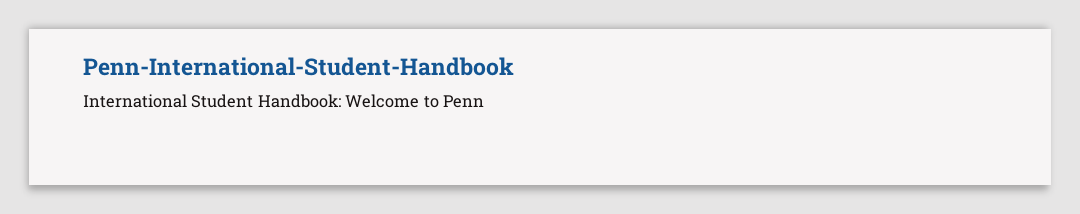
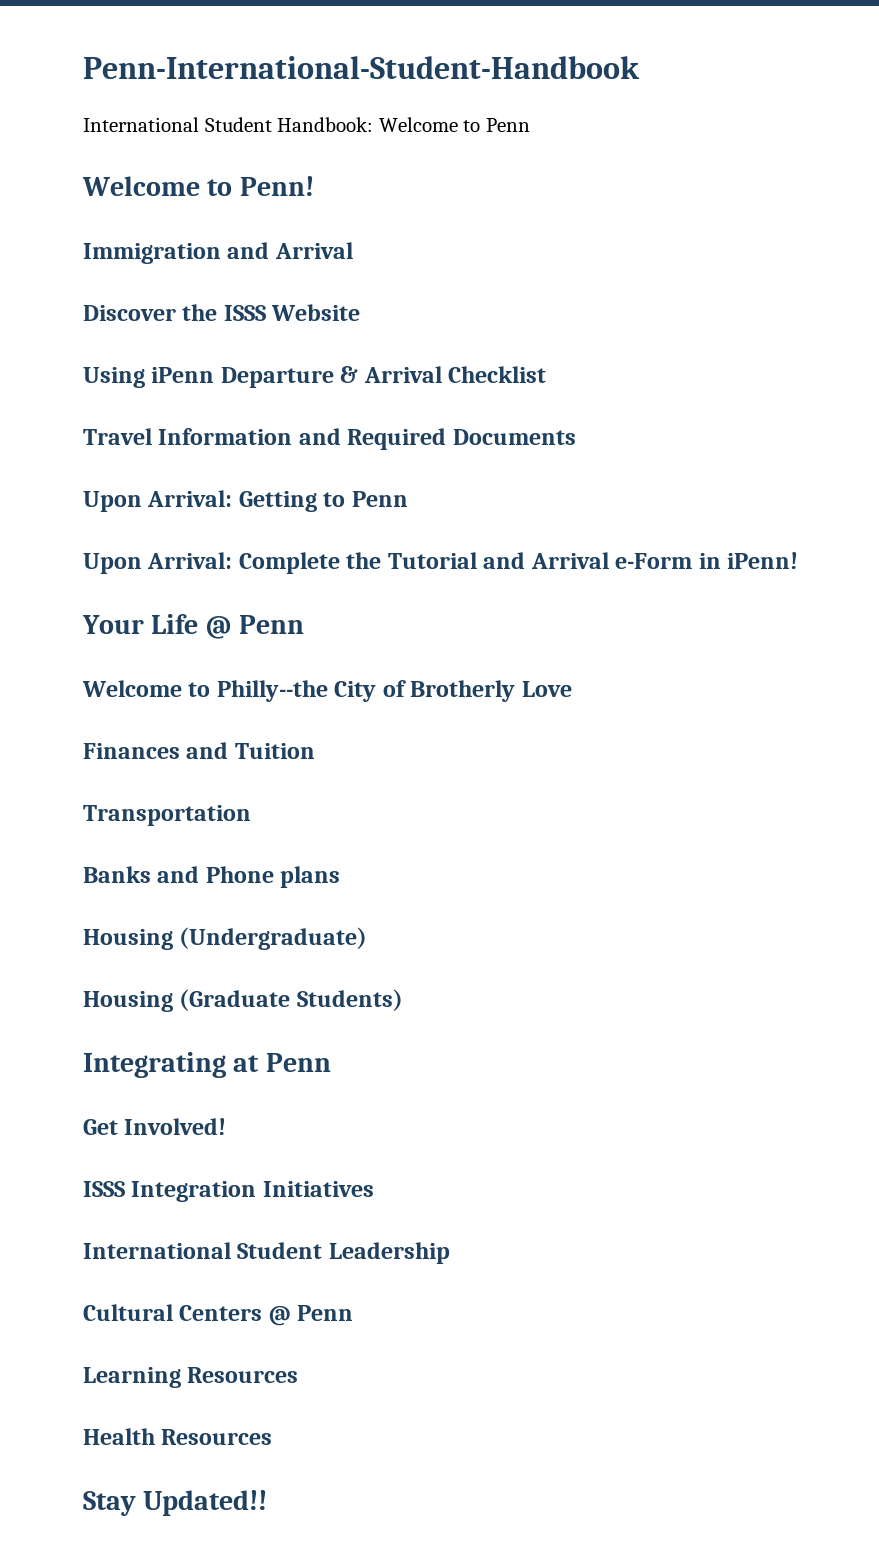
(485, 101) none -> [82,176,314,196] [83,242,353,264] [83,304,361,321] [83,366,547,388] [83,428,576,450] [83,490,408,512] [83,552,799,574] [82,614,305,639] [82,680,572,702] [83,742,315,759] [83,805,251,826] [83,866,341,888] [83,927,368,950] [83,989,403,1012] [83,1052,331,1078] [83,1118,227,1135] [83,1181,374,1202] [83,1242,450,1264] [83,1304,354,1326] [83,1367,299,1388] [83,1428,273,1445] [83,1490,268,1516] // Welcome to Penn! // Immigration and Arrival // Discover the ISSS Website // Using iPenn Departure & Arrival Checklist // Travel Information and Required Documents // Upon Arrival: Getting to Penn // Upon Arrival: Complete the Tutorial and Arrival e-Form in iPenn! // Your Life @ Penn // Welcome to Philly--the City of Brotherly Love // Finances and Tuition // Transportation // Banks and Phone plans // Housing (Undergraduate) // Housing (Graduate Students) // Integrating at Penn // Get Involved! // ISSS Integration Initiatives // International Student Leadership // Cultural Centers @ Penn // Learning Resources // Health Resources // Stay Updated!!

